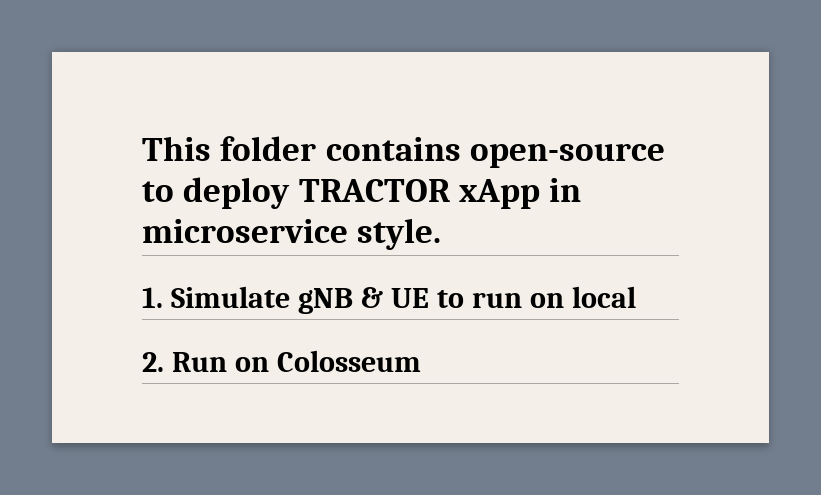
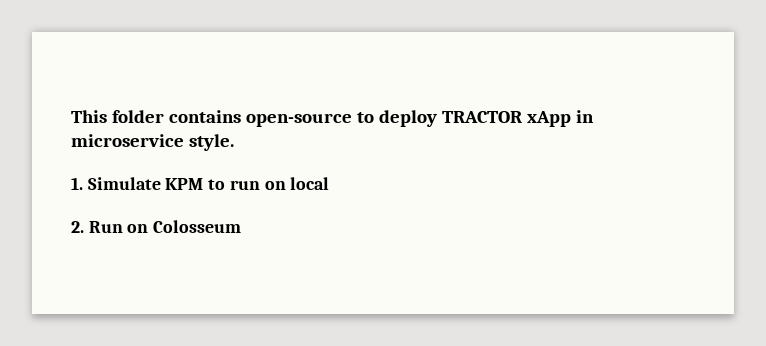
[297,287,429,314] gNB & UE -> [165,178,204,190] KPM

